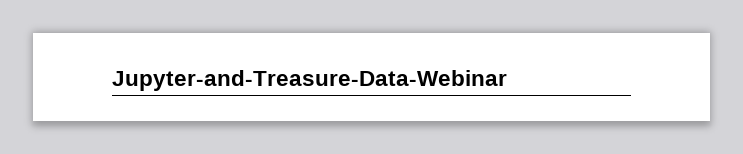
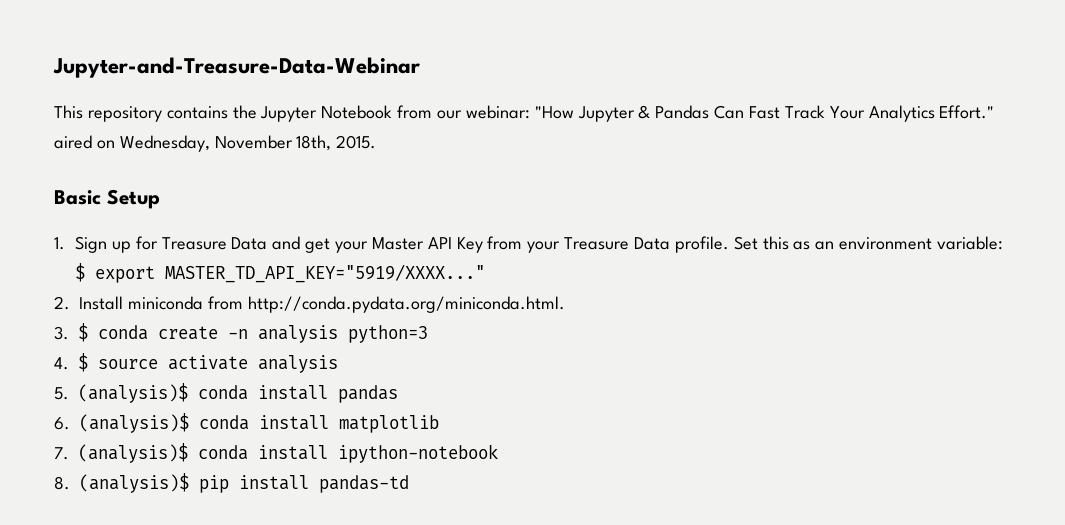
(507, 80) none -> [54,105,995,122] [54,135,377,152] [54,189,160,209] [54,236,1003,253] [74,263,485,283] [54,296,565,313] [54,323,428,343] [54,353,338,373] [54,383,398,403] [54,413,439,433] [54,443,498,463] [54,473,409,493] // This repository contains the Jupyter Notebook from our webinar: "How Jupyter & Pandas Can Fast Track Your Analytics Effort." aired on Wednesday, November 18th, 2015. // Basic Setup // 1. Sign up for Treasure Data and get your Master API Key from your Treasure Data profile. Set this as an environment variable: $ export MASTER_TD_API_KEY="5919/XXXX..." // 2. Install miniconda from http://conda.pydata.org/miniconda.html. // 3. $ conda create -n analysis python=3 // 4. $ source activate analysis // 5. (analysis)$ conda install pandas // 6. (analysis)$ conda install matplotlib // 7. (analysis)$ conda install ipython-notebook // 8. (analysis)$ pip install pandas-td

